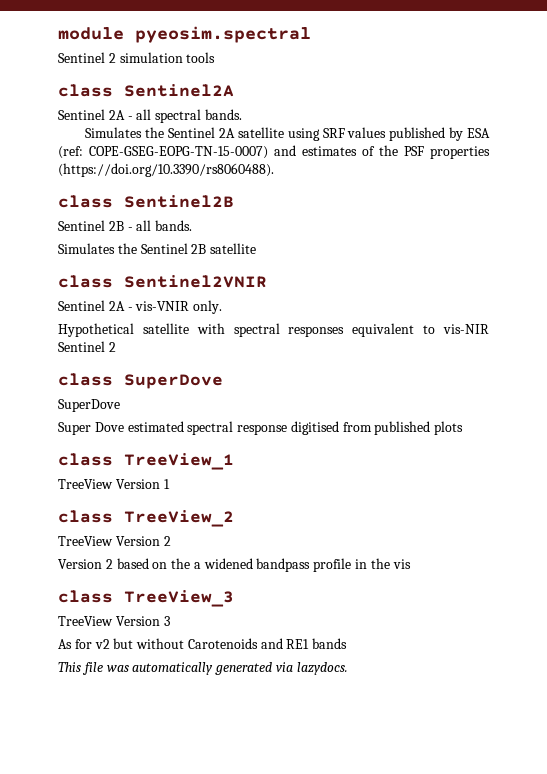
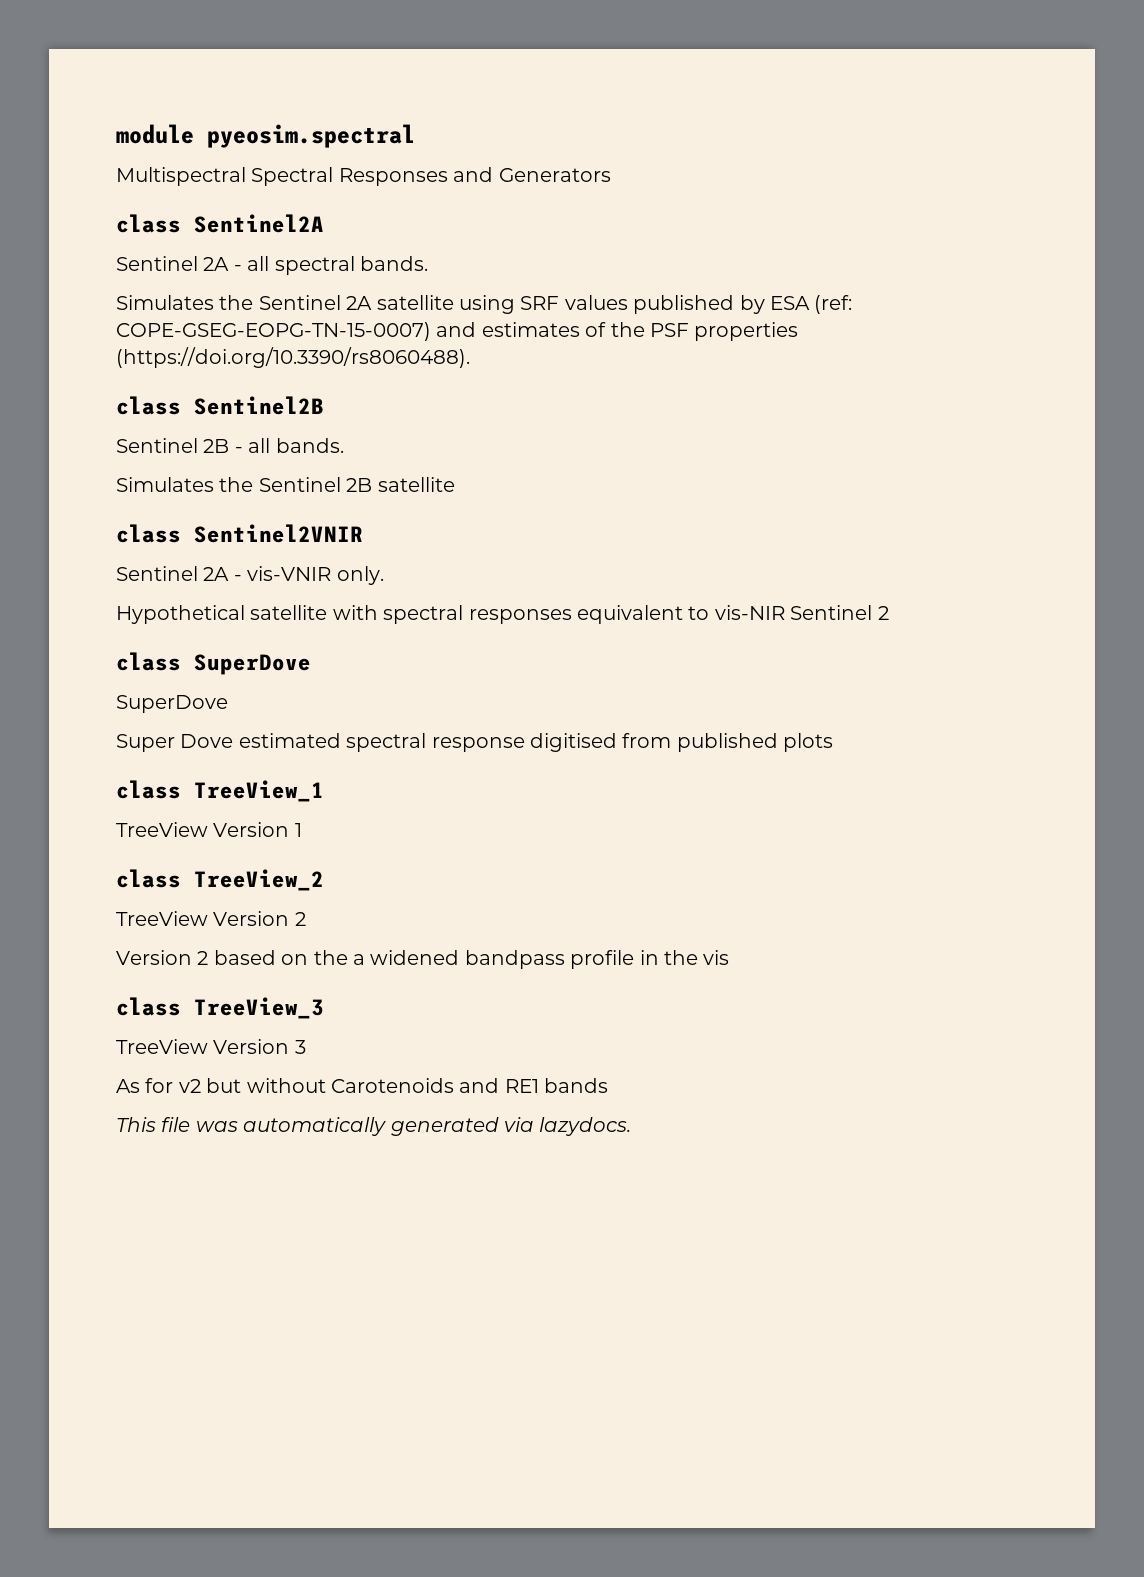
[58,52,216,63] Sentinel 2 simulation tools -> [116,167,611,186] Multispectral Spectral Responses and Generators

